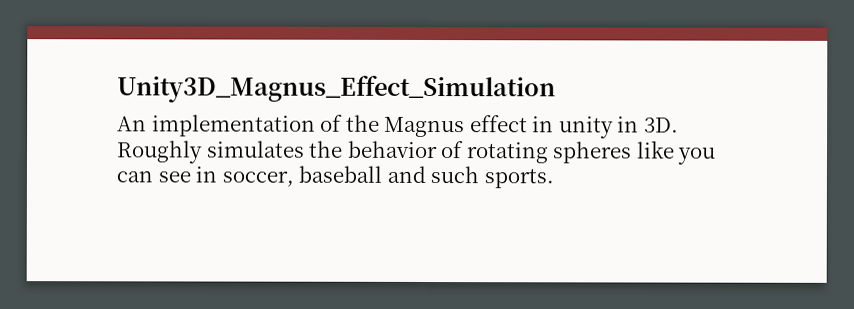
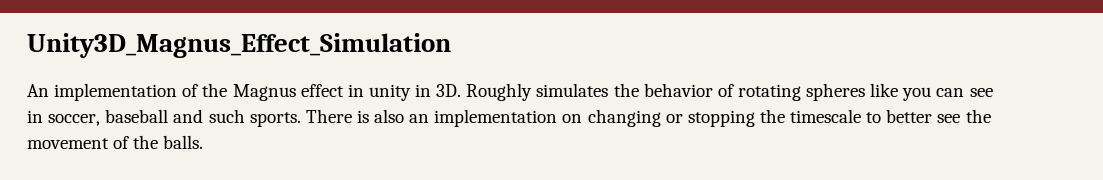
(554, 178) none -> [305,109,991,127] [27,135,204,149] There is also an implementation on changing or stopping the timescale to better see the movement of the balls.

